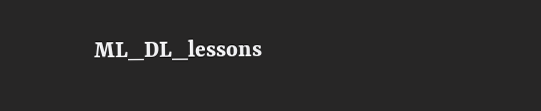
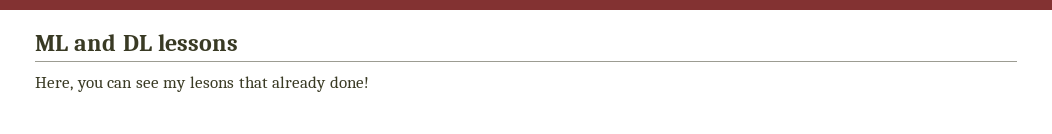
[93,39,263,62] ML_DL_lessons -> [35,34,239,51] [35,76,369,92] ML and DL lessons // Here, you can see my lesons that already done!

